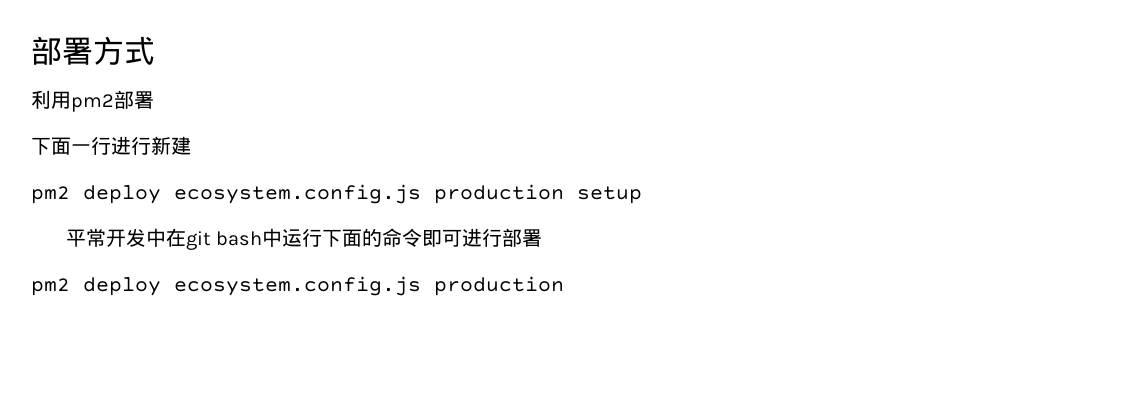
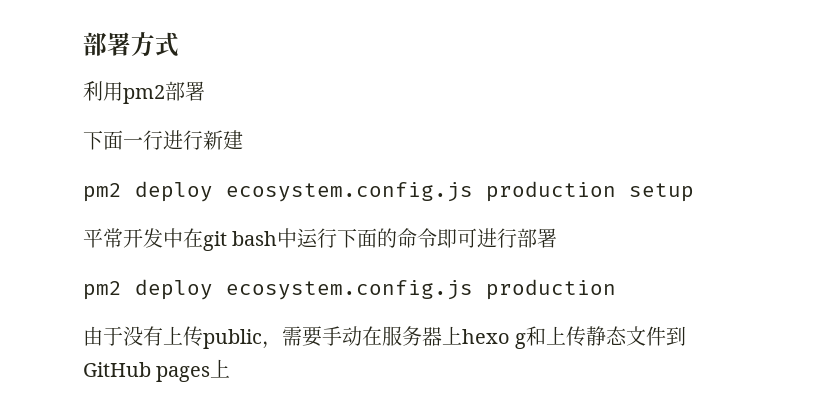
(564, 286) none -> [83,326,687,349] [83,359,231,382] // 由于没有上传public，需要手动在服务器上hexo g和上传静态文件到GitHub pages上

